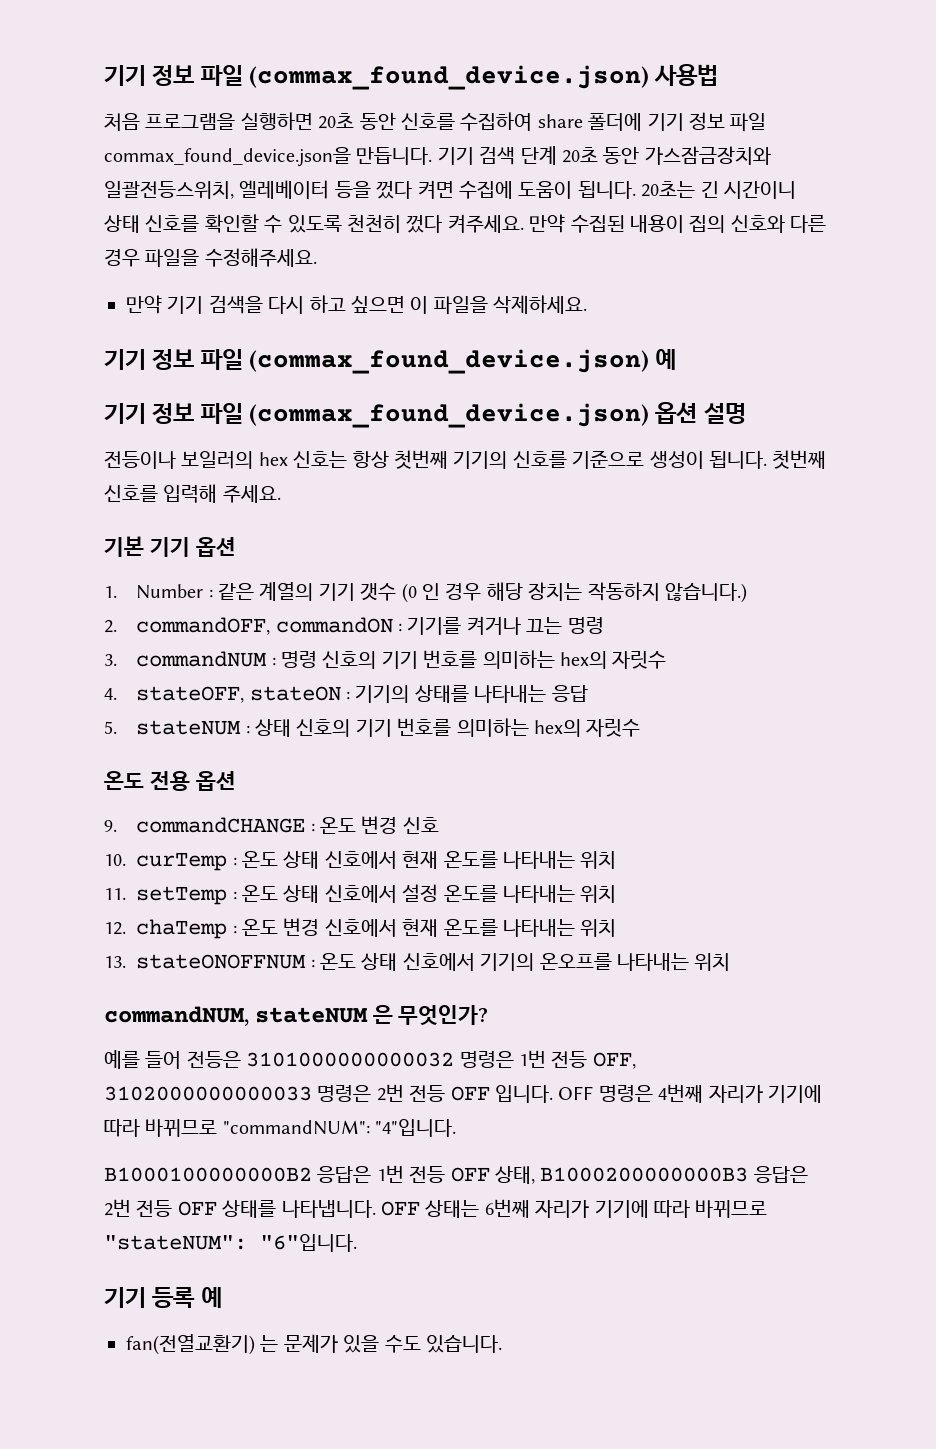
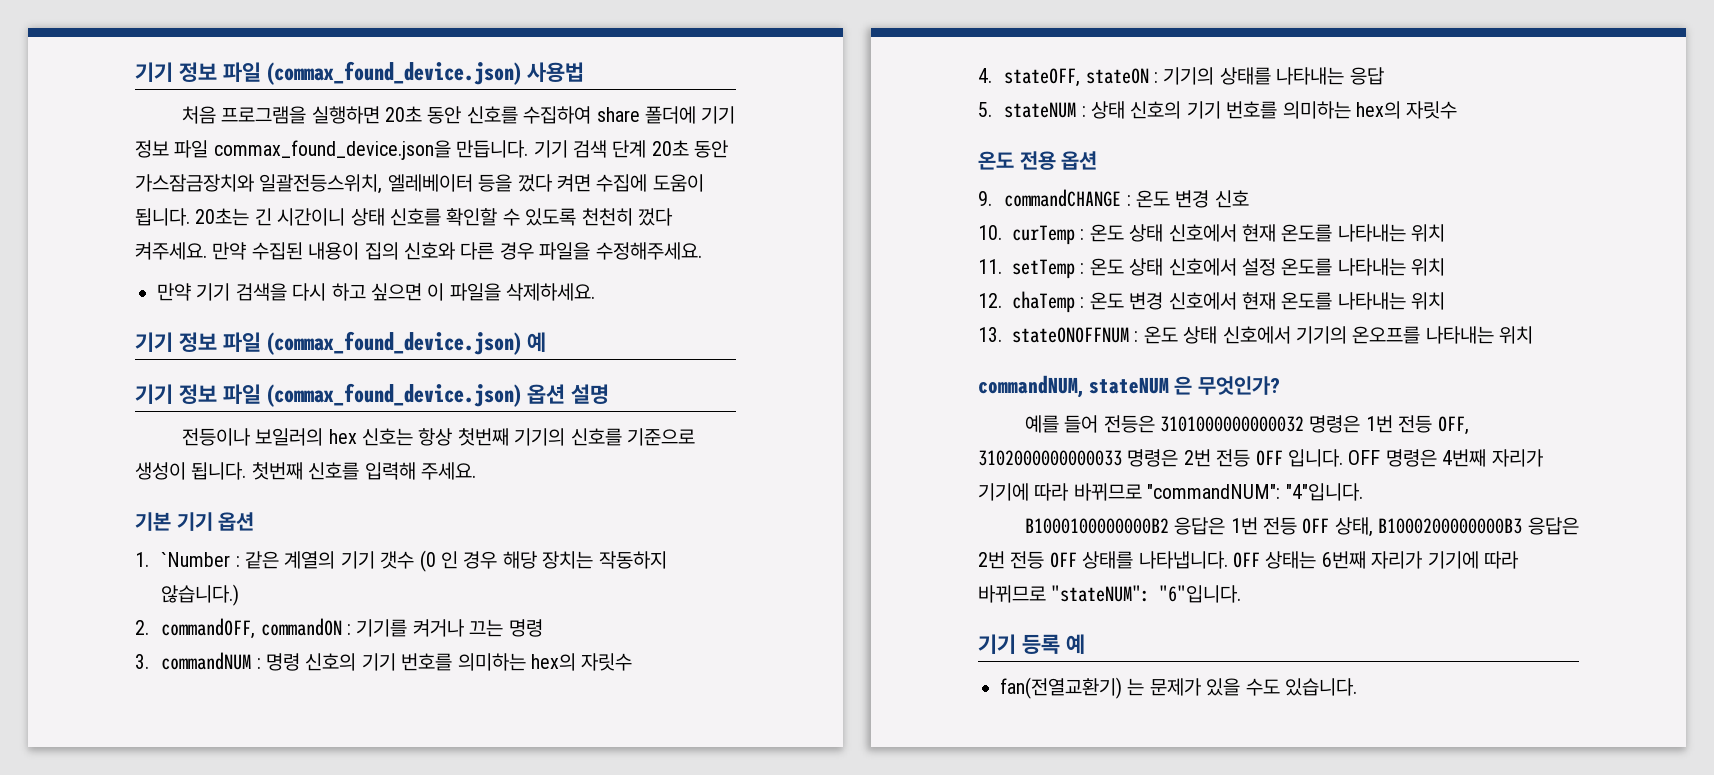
[136,584,204,599] Number -> [161,552,231,567] `Number

